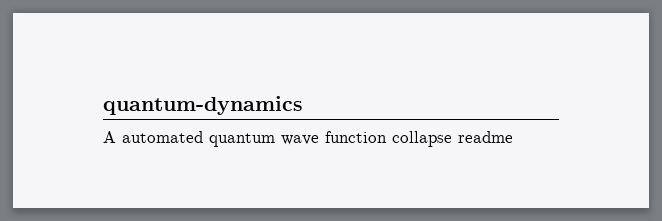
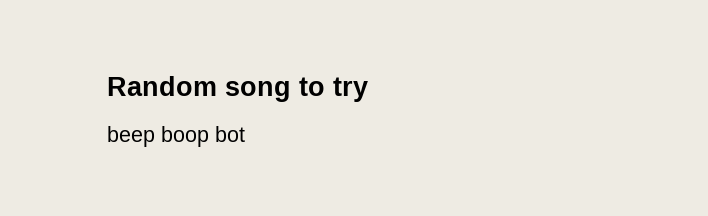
[103,96,303,115] [103,131,513,147] quantum-dynamics // A automated quantum wave function collapse readme -> [107,76,368,102] [107,126,245,147] Random song to try // beep boop bot

